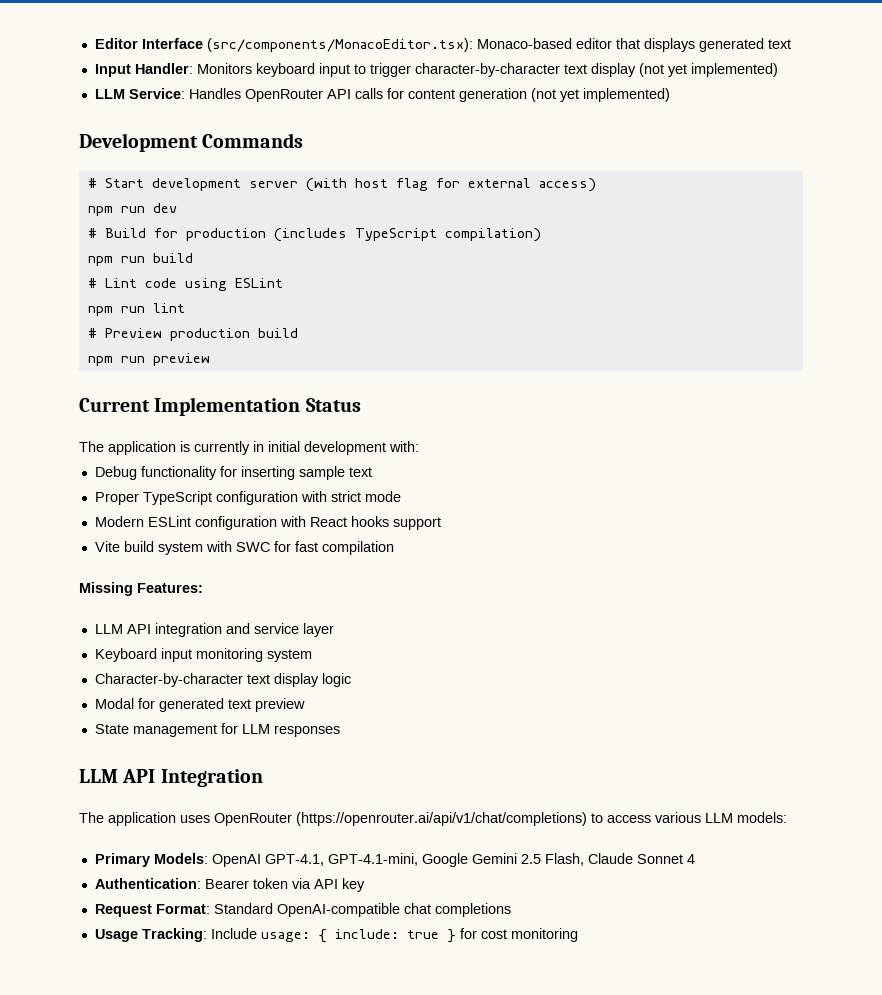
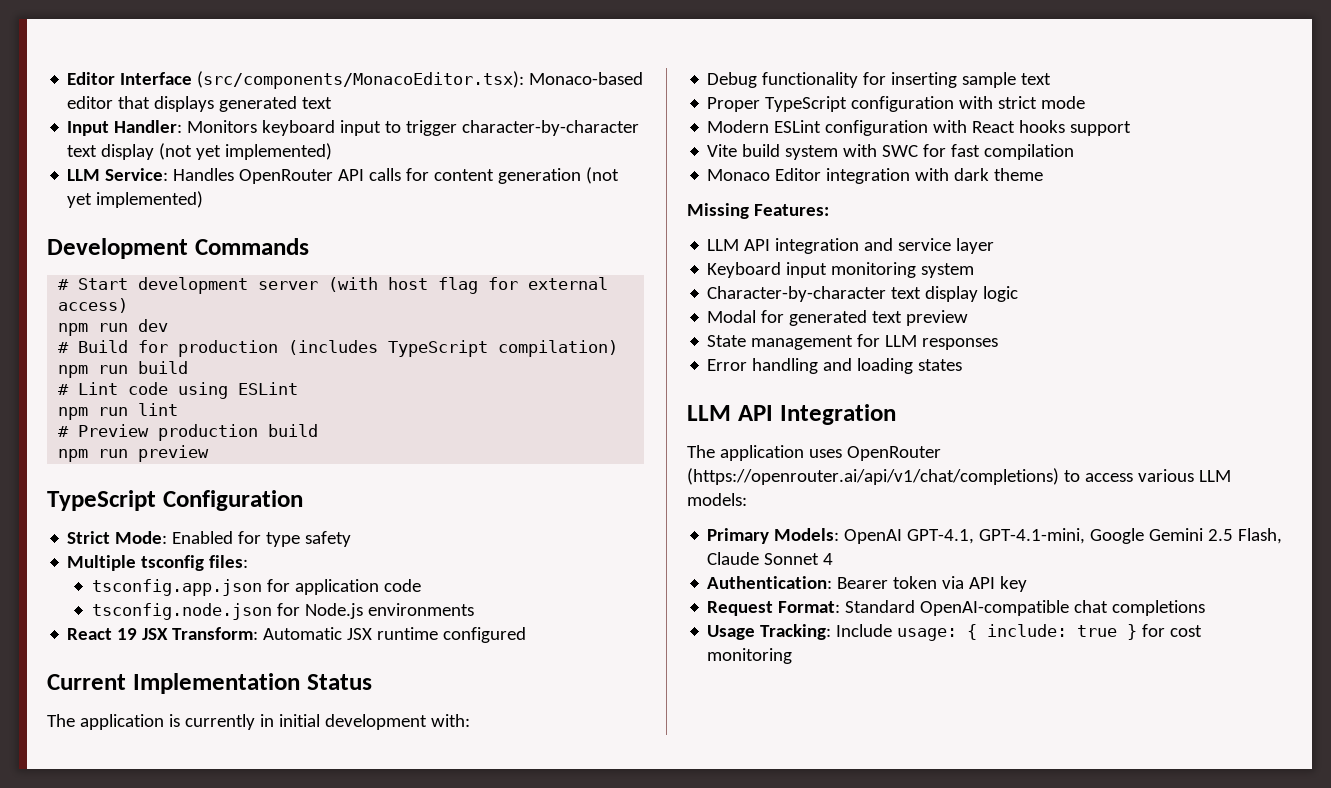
(210, 359) none -> [47,490,303,511] [67,531,352,547] [67,555,249,571] [91,579,421,596] [91,603,474,620] [67,627,527,643] // TypeScript Configuration // Strict Mode: Enabled for type safety // Multiple tsconfig files: // tsconfig.app.json for application code // tsconfig.node.json for Node.js environments // React 19 JSX Transform: Automatic JSX runtime configured
(394, 548) none -> [707,168,1044,184] // Monaco Editor integration with dark theme
(340, 731) none -> [707,358,963,374] // Error handling and loading states

